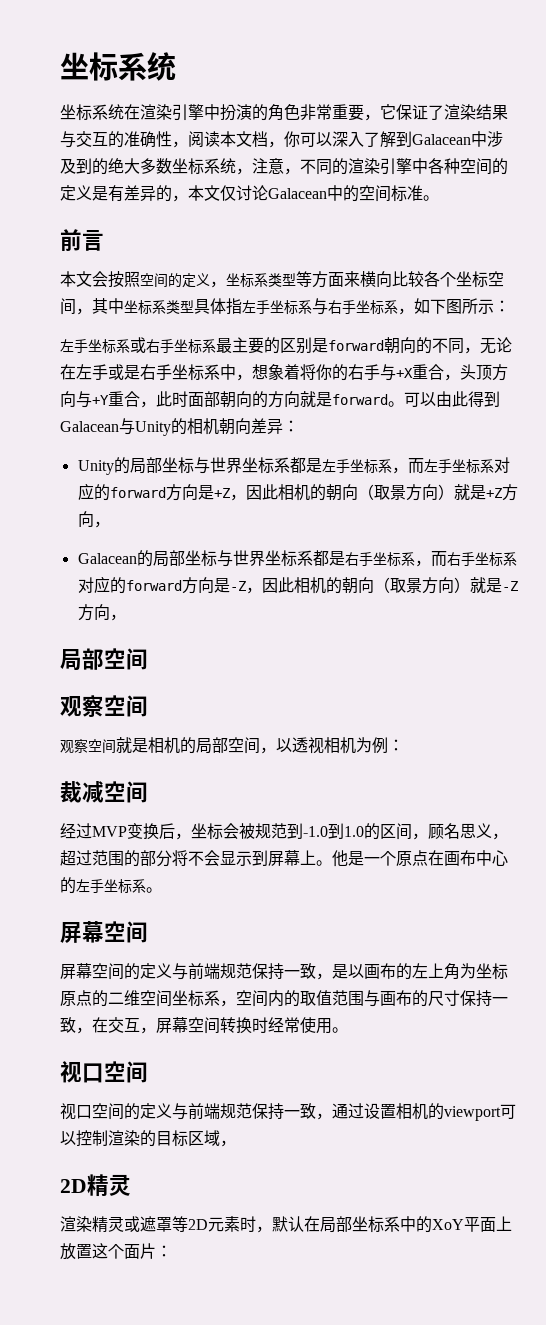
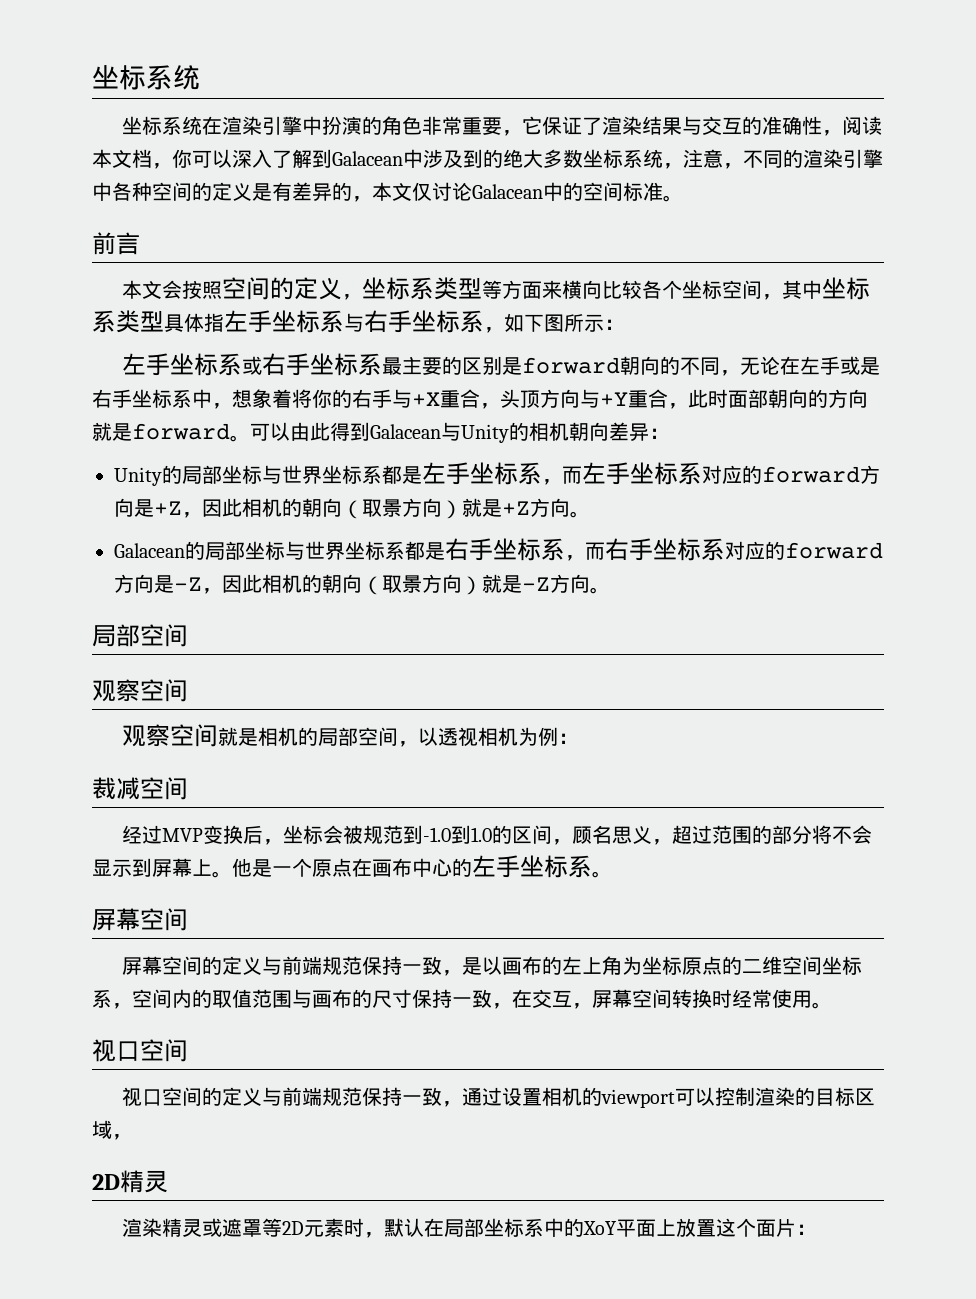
[93,521,110,528] ， -> [570,511,590,518] 。
[109,614,126,621] ， -> [590,587,610,594] 。

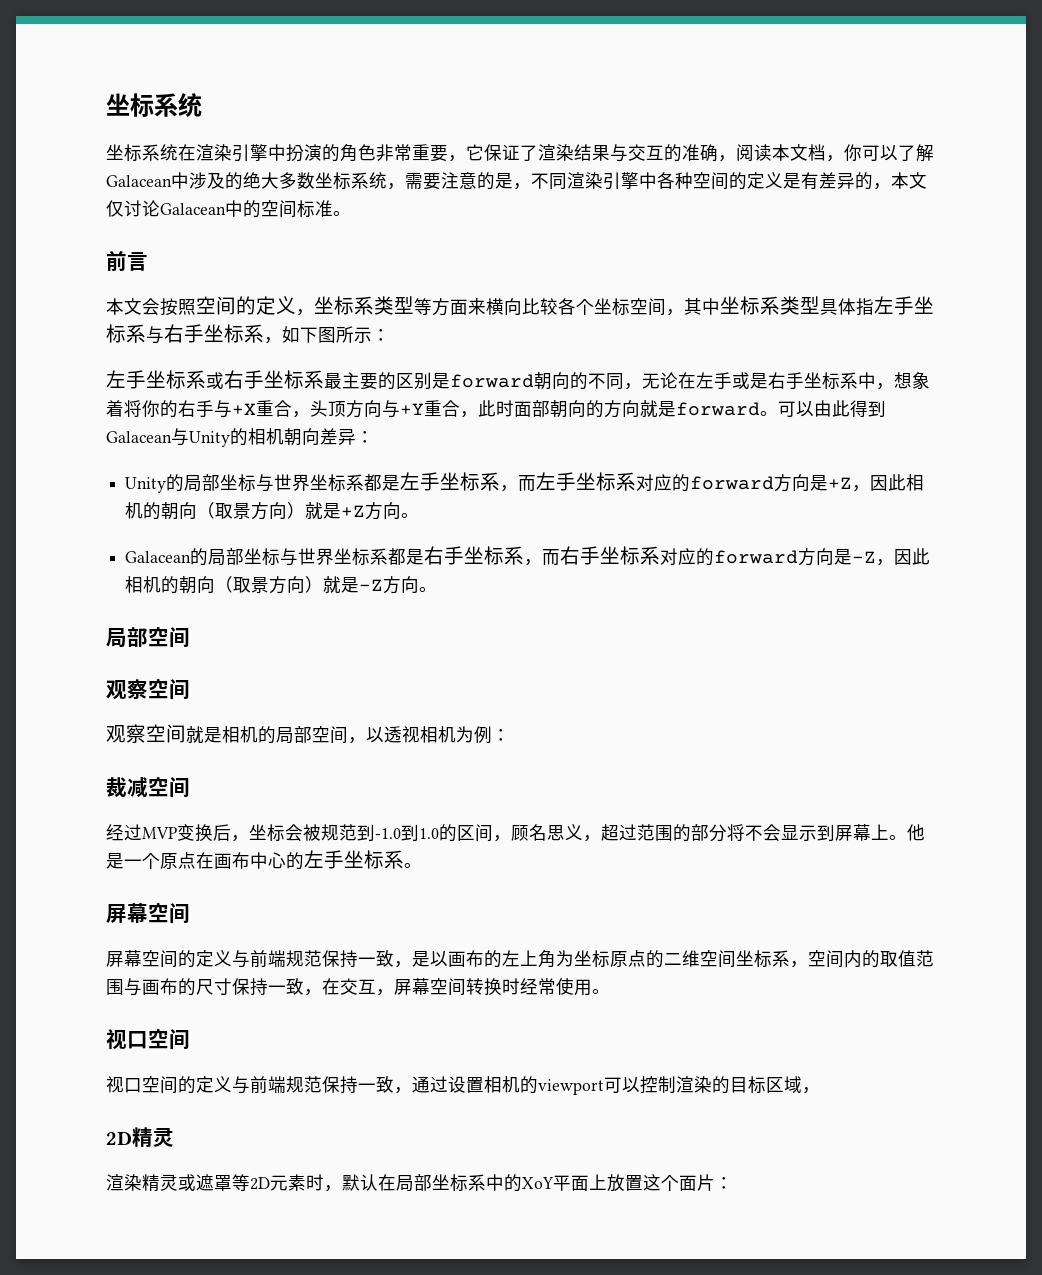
[801,116,822,135] 性 -> (718, 153) none
[232,149,332,168] 深入了解到 -> [898,144,934,162] 了解
[463,149,483,168] 到 -> (225, 180) none
[683,149,803,169] 注意，不同的 -> [405,172,567,190] 需要注意的是，不同

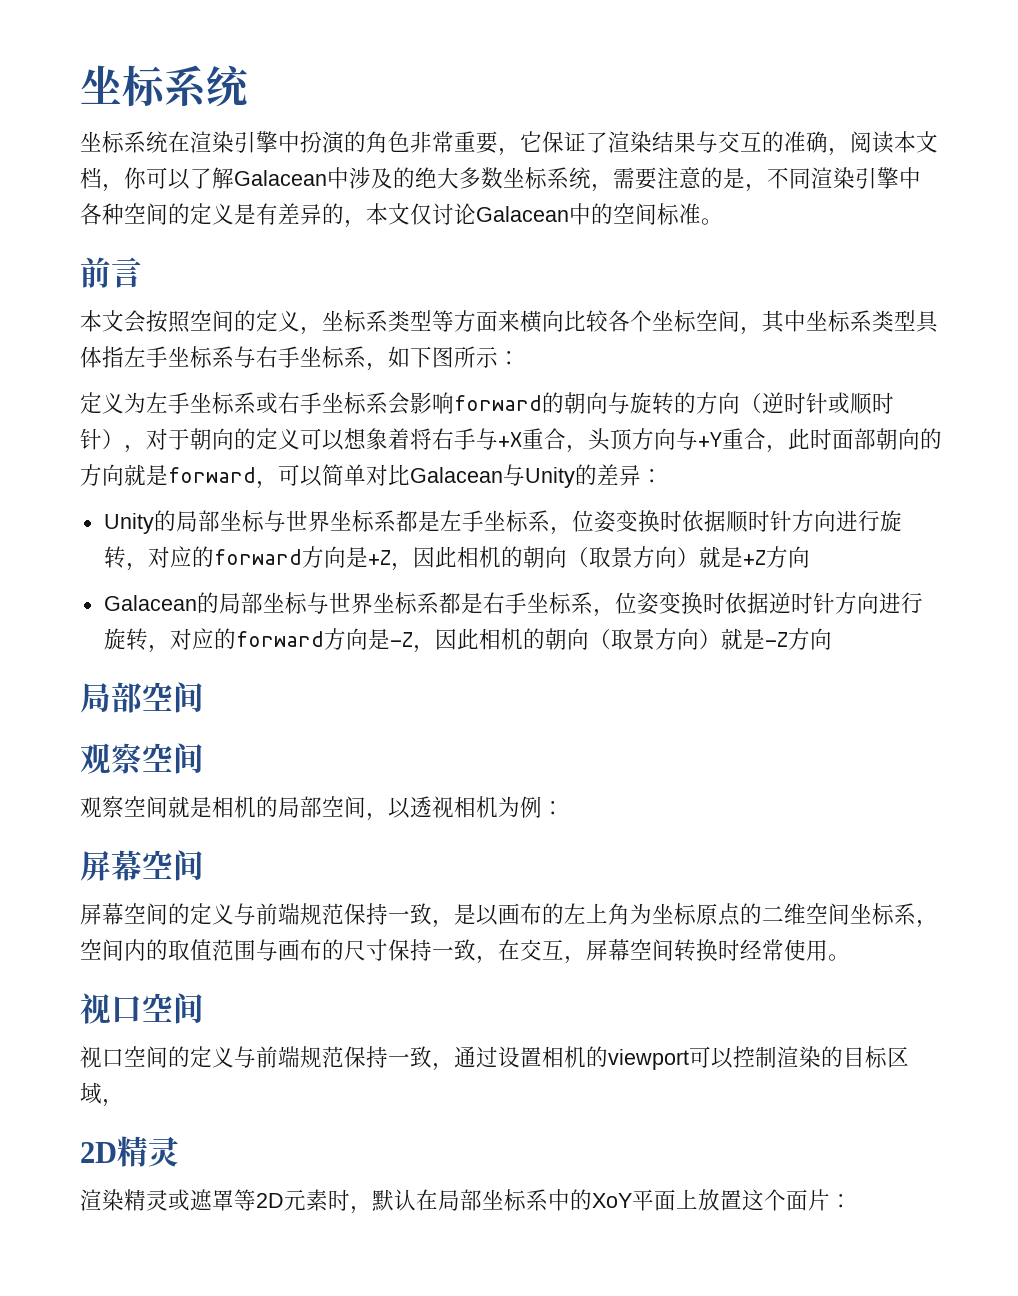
(390, 335) none -> [80,392,146,414] 定义为
[324,372,894,390] 最主要的区别是forward朝向的不同，无论在左手或是右手坐标系中， -> [388,392,894,415] [80,428,344,453] 会影响forward的朝向与旋转的方向（逆时针或顺时针），对于朝向的定义可以
[142,400,178,418] 你的 -> (432, 439) none
[760,400,886,417] 。可以由此得到 -> [256,464,410,489] ，可以简单对比
[248,428,320,446] 相机朝向 -> (597, 474) none
[518,472,637,492] 而左手坐标系 -> [571,510,902,533] [103,546,148,571] 位姿变换时依据顺时针方向进行旋转，
[401,513,420,518] 。 -> (810, 557) none
[542,546,661,566] 而右手坐标系 -> [614,592,923,615] [103,628,170,653] 位姿变换时依据逆时针方向进行旋转，
[419,587,438,592] 。 -> (832, 639) none
[106,777,190,798] [106,824,925,842] [106,850,422,870] // 裁减空间 // 经过MVP变换后，坐标会被规范到-1.0到1.0的区间，顾名思义，超过范围的部分将不会显示到屏幕上。他是一个原点在画布中心的左手坐标系。 -> (564, 808) none

